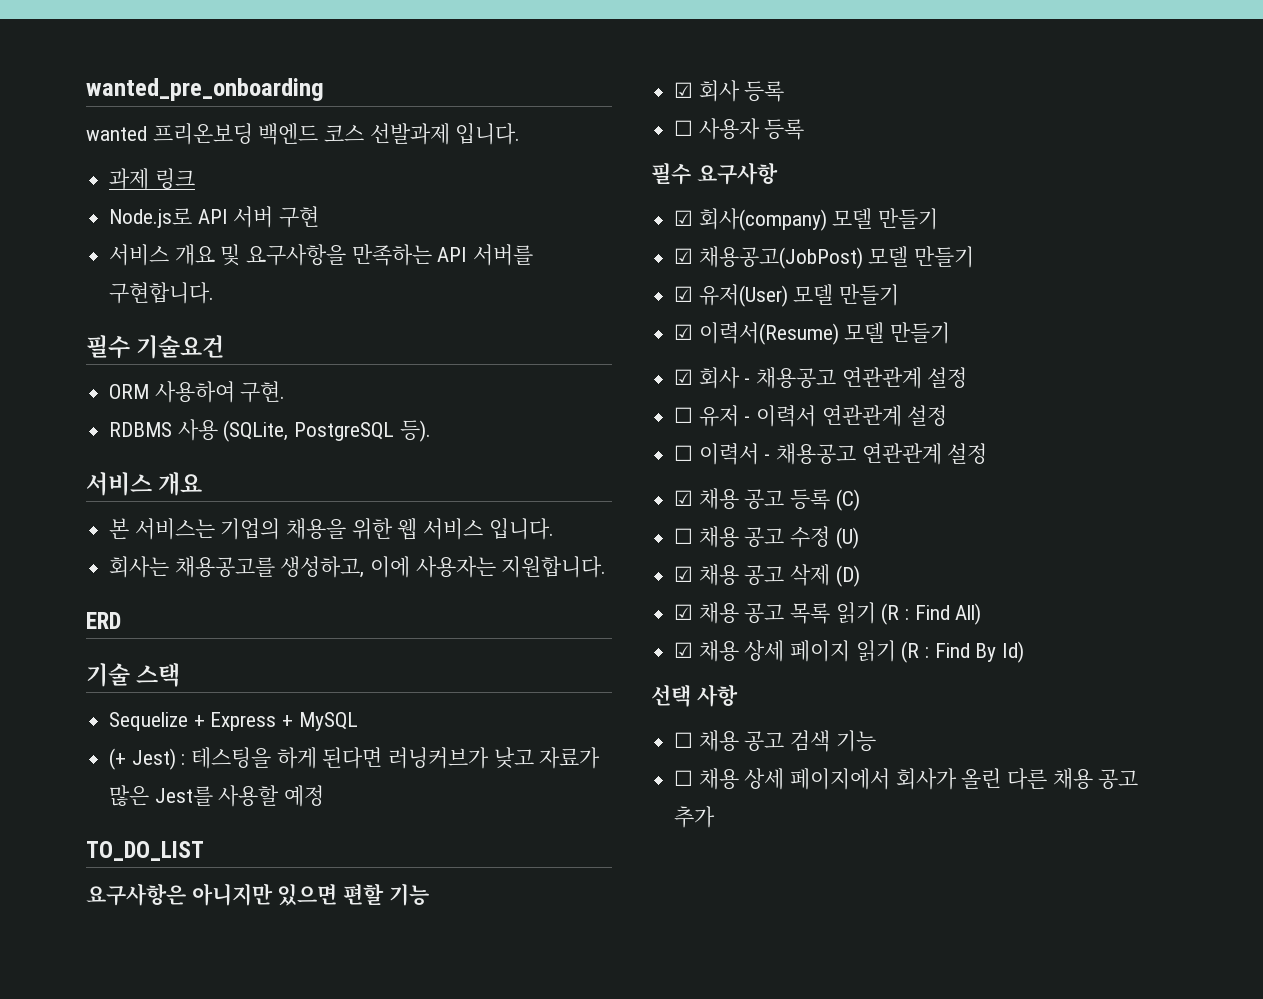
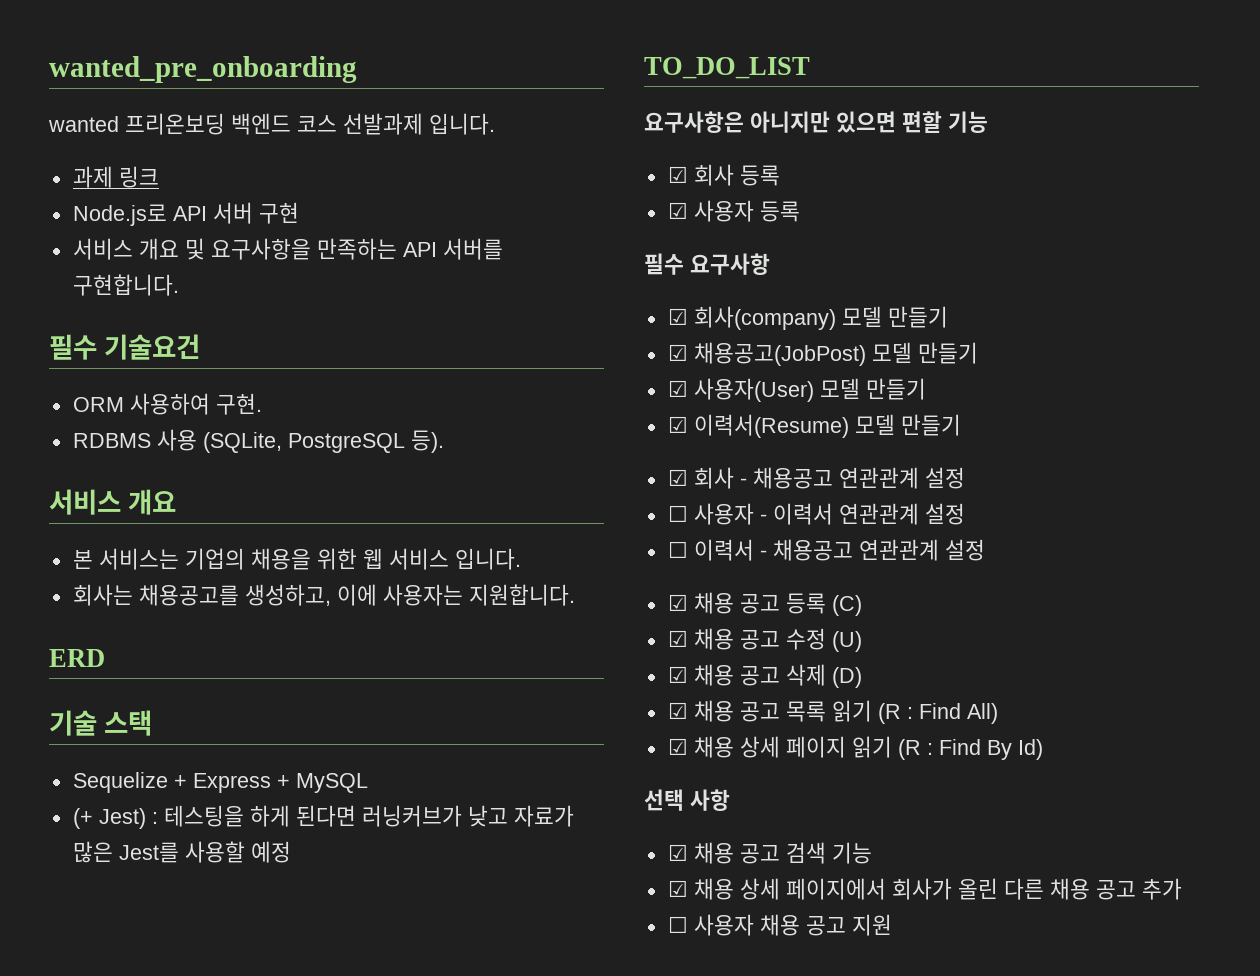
[674,120,694,136] ☐ -> [667,202,688,219] ☑
[698,284,788,307] 유저(User) -> [693,378,814,402] 사용자(User)
[698,405,739,427] 유저 -> [693,503,754,525] 사용자
[674,528,694,544] ☐ -> [667,630,688,647] ☑
[674,732,694,748] ☐ -> [667,844,688,861] ☑
[674,770,694,786] ☐ -> [667,880,688,897] ☑
(716, 817) none -> [667,914,892,936] // ☐ 사용자 채용 공고 지원

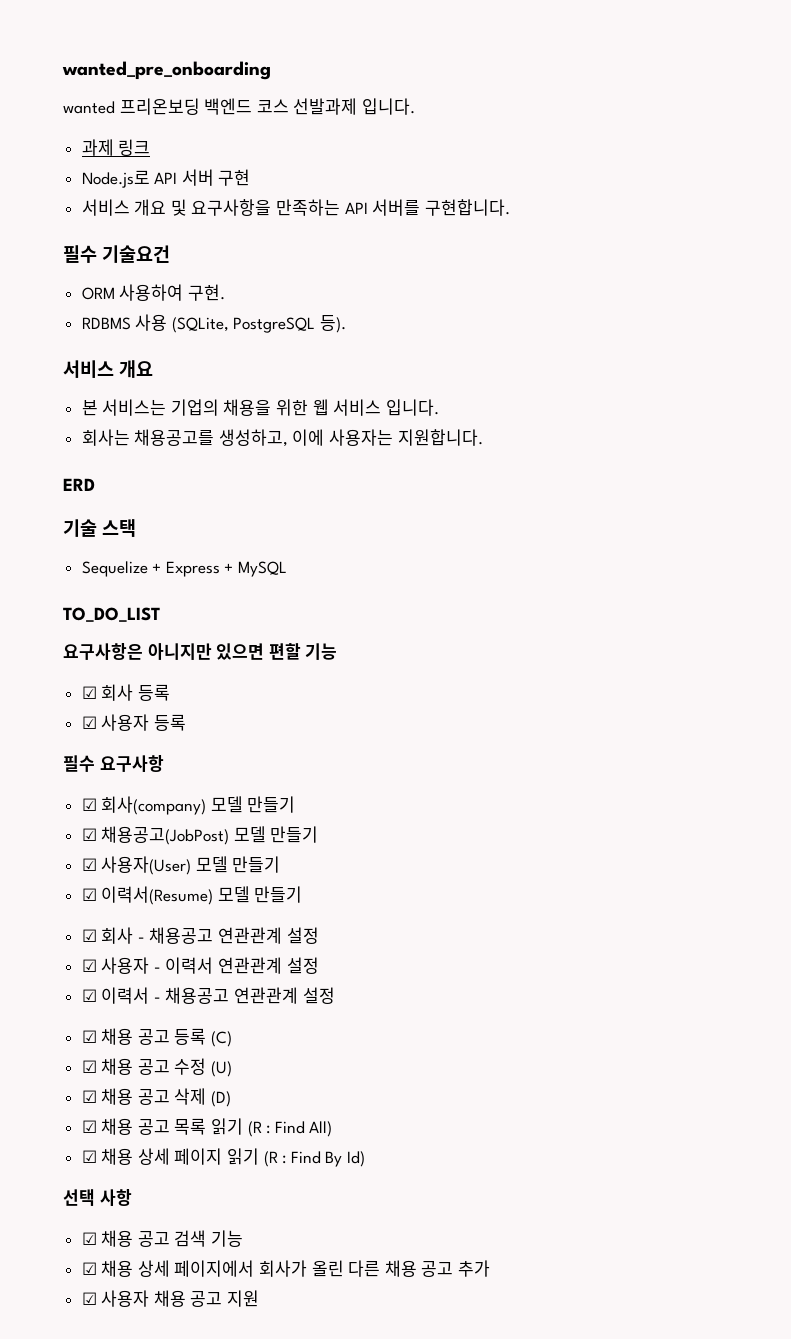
[72,805,574,829] [72,841,291,863] // (+ Jest) : 테스팅을 하게 된다면 러닝커브가 낮고 자료가 많은 Jest를 사용할 예정 -> (288, 569) none
[667,505,688,522] ☐ -> [81,959,97,972] ☑
[667,541,688,558] ☐ -> [81,989,97,1002] ☑
[667,916,688,933] ☐ -> [81,1292,97,1305] ☑

